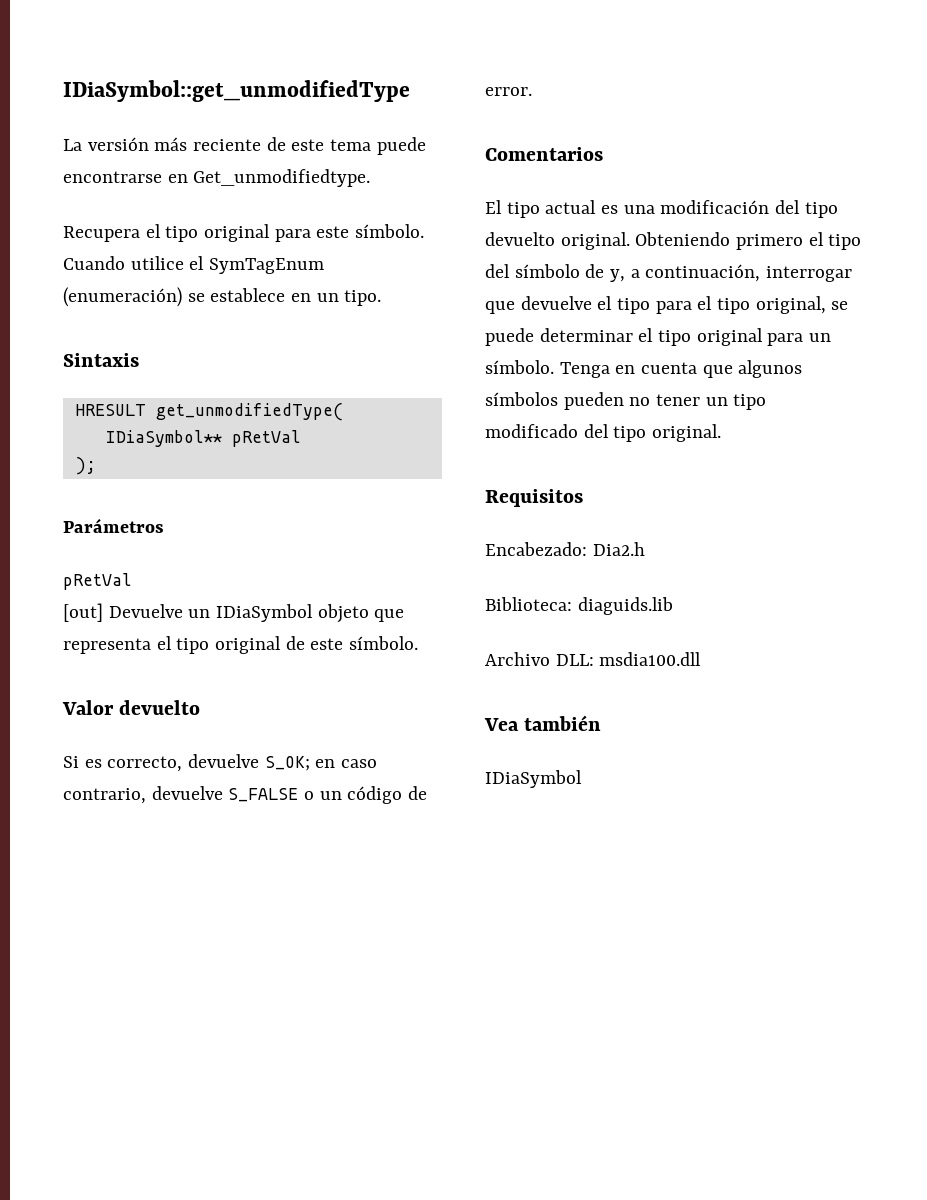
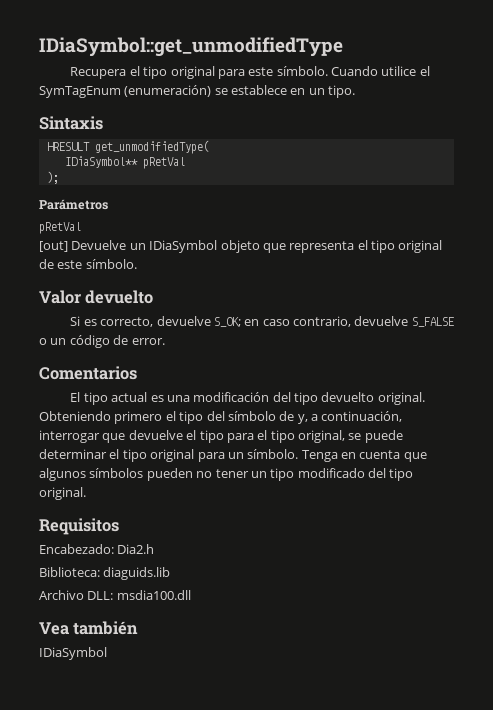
[63,137,426,155] [63,169,371,187] // La versión más reciente de este tema puede encontrarse en Get_unmodifiedtype. -> (343, 47) none

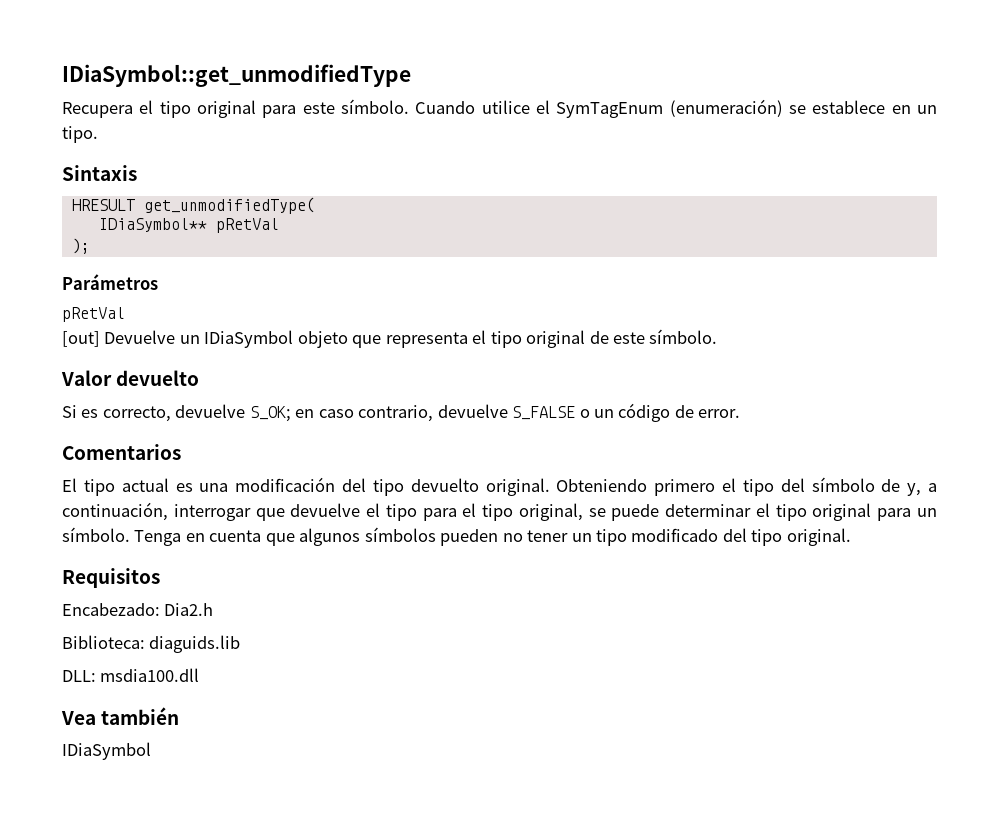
[39,590,84,600] Archivo -> (241, 644) none

